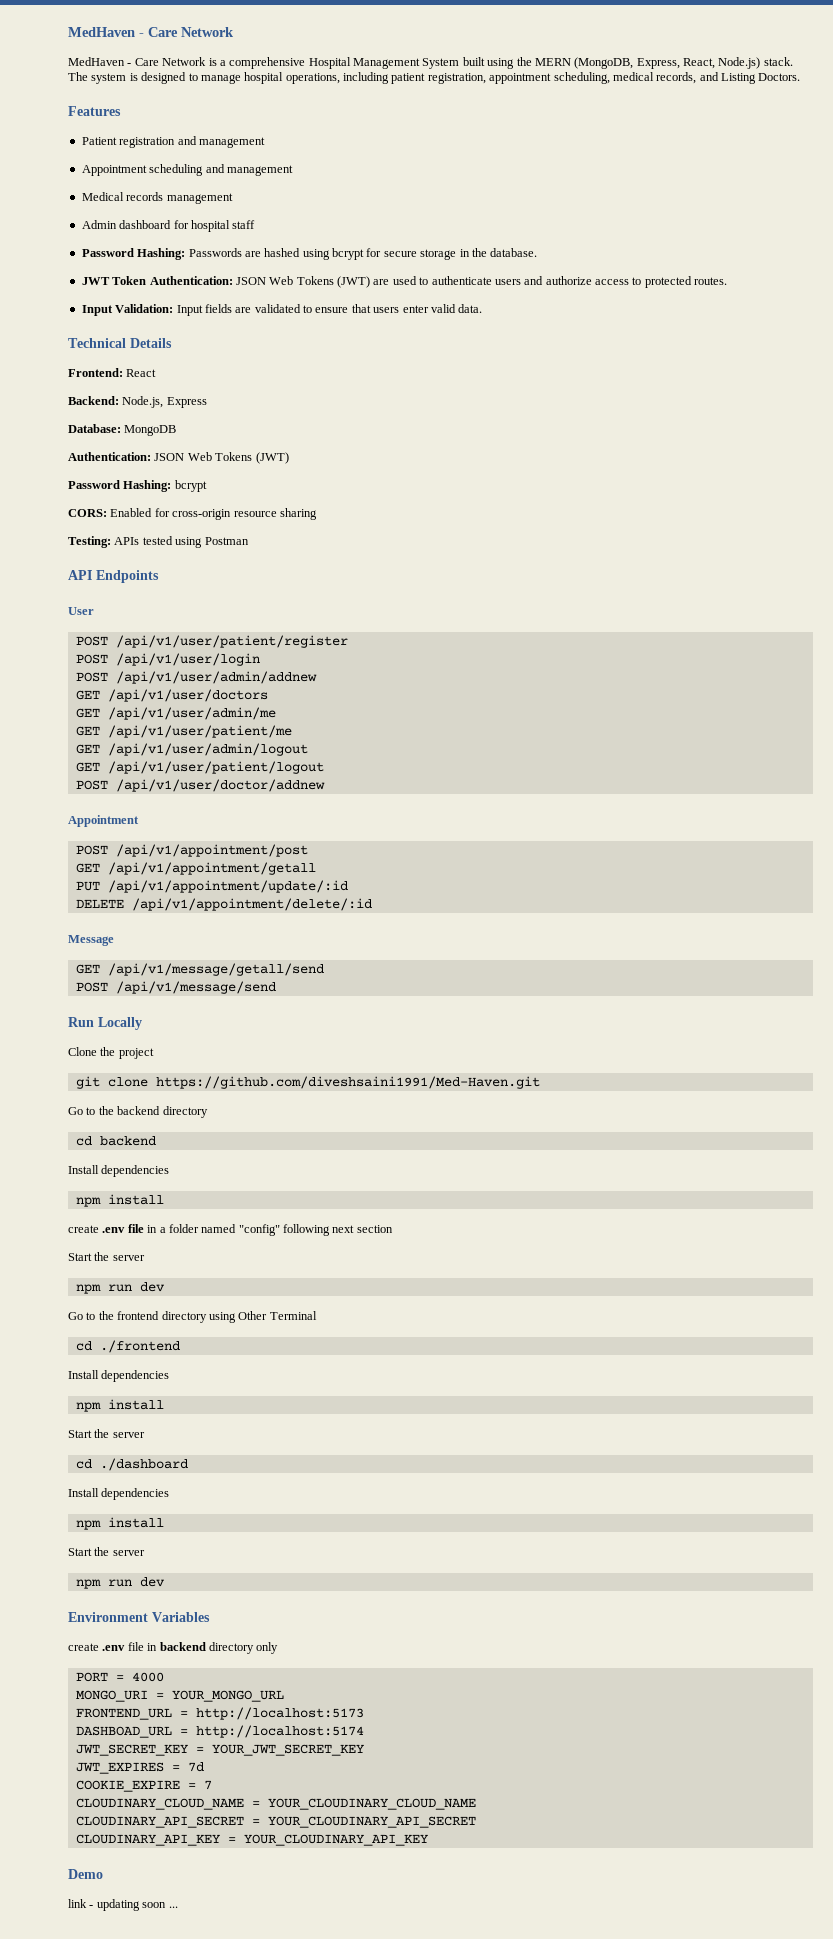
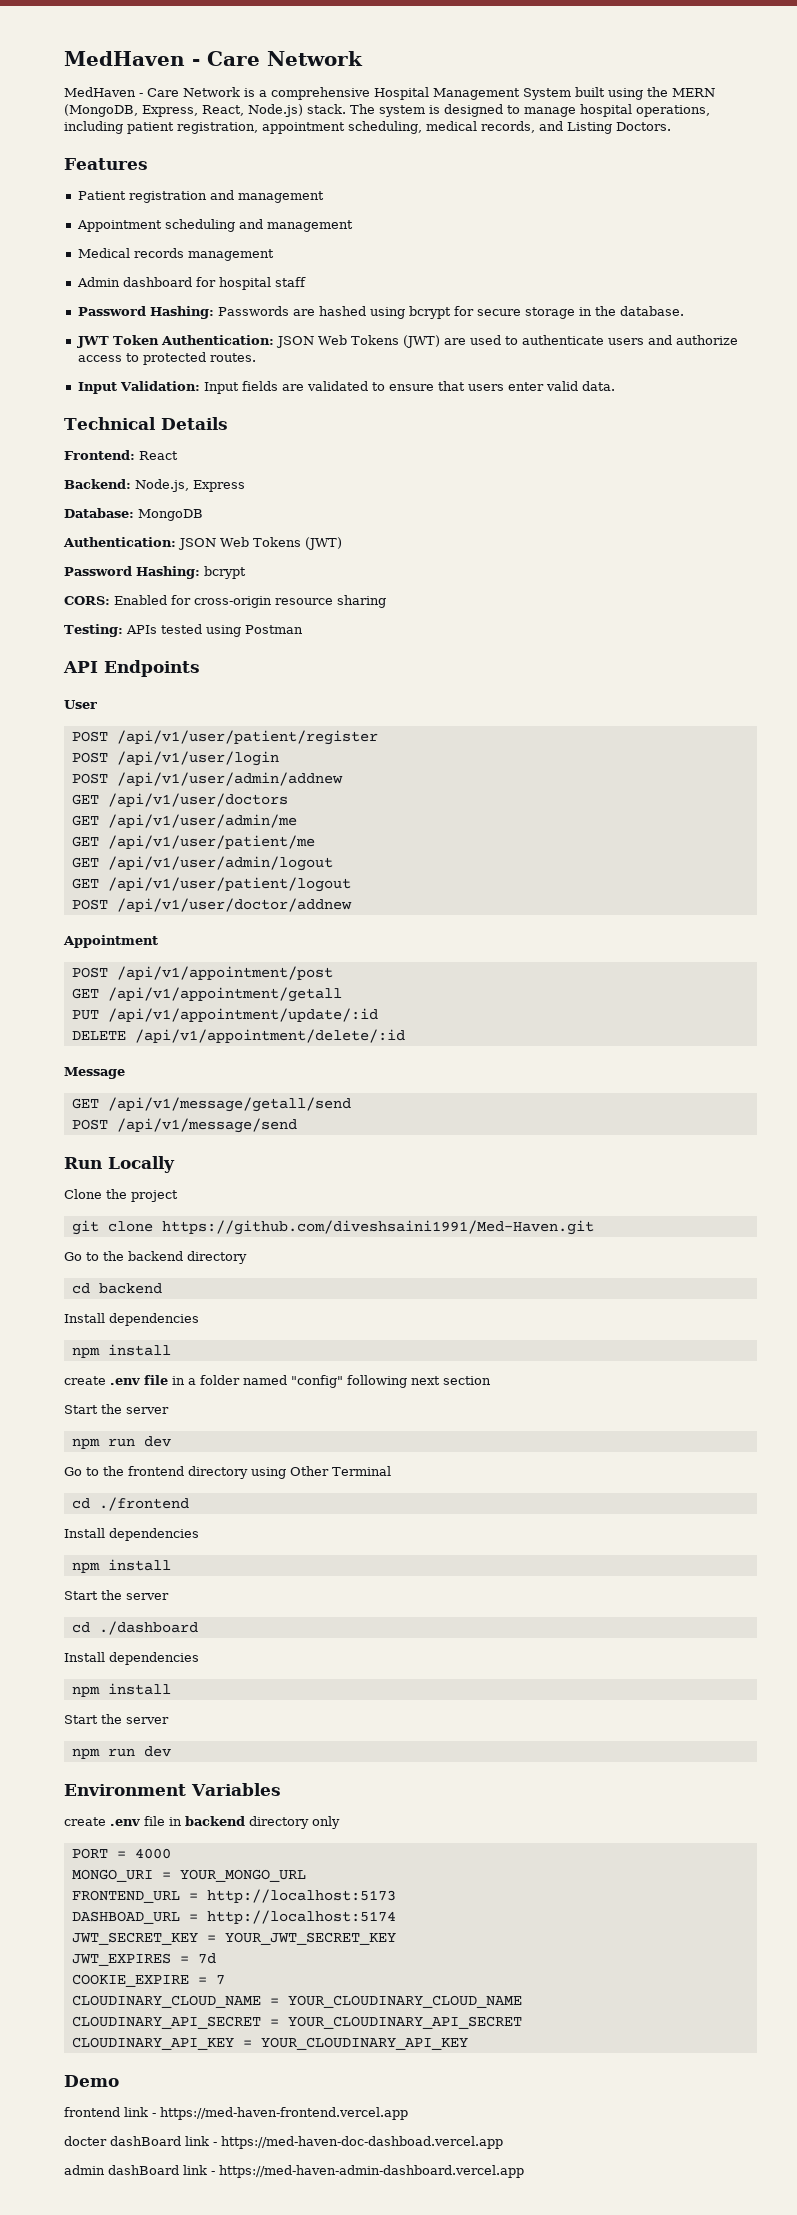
[68,1899,178,1911] link - updating soon ... -> [64,2107,408,2120] [64,2136,503,2149] [64,2165,524,2178] frontend link - https://med-haven-frontend.vercel.app // docter dashBoard link - https://med-haven-doc-dashboad.vercel.app // admin dashBoard link - https://med-haven-admin-dashboard.vercel.app

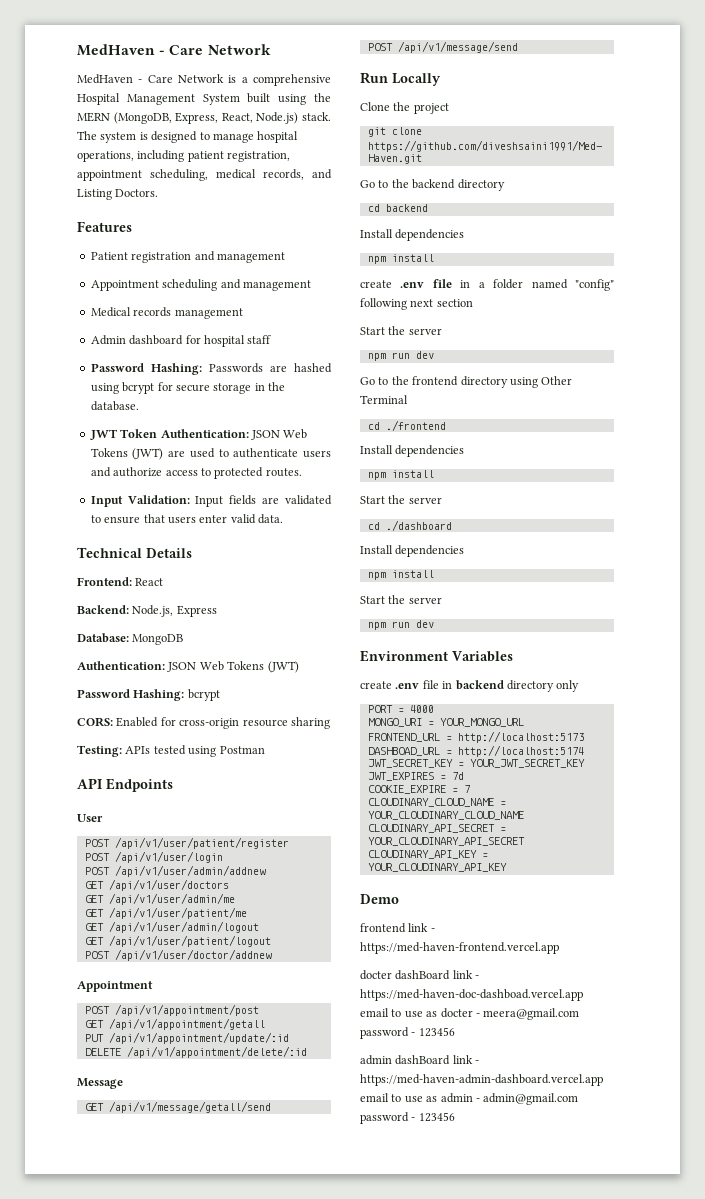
(503, 2142) none -> [360,1008,580,1020] [360,1027,455,1039] email to use as docter - meera@gmail.com password - 123456
(524, 2171) none -> [360,1093,579,1105] [360,1112,455,1124] email to use as admin - admin@gmail.com password - 123456

